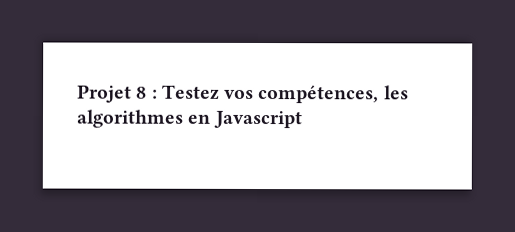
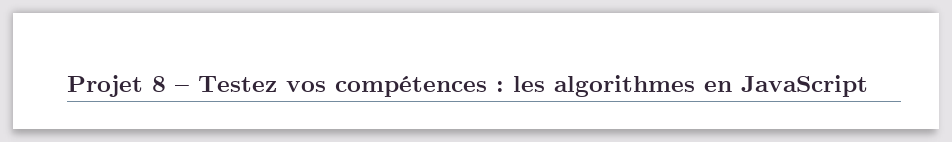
[151,89,158,99] : -> [175,85,189,92] –
[258,85,380,104] compétences, -> [335,76,504,97] compétences :
[212,110,303,129] Javascript -> [741,75,868,97] JavaScript

